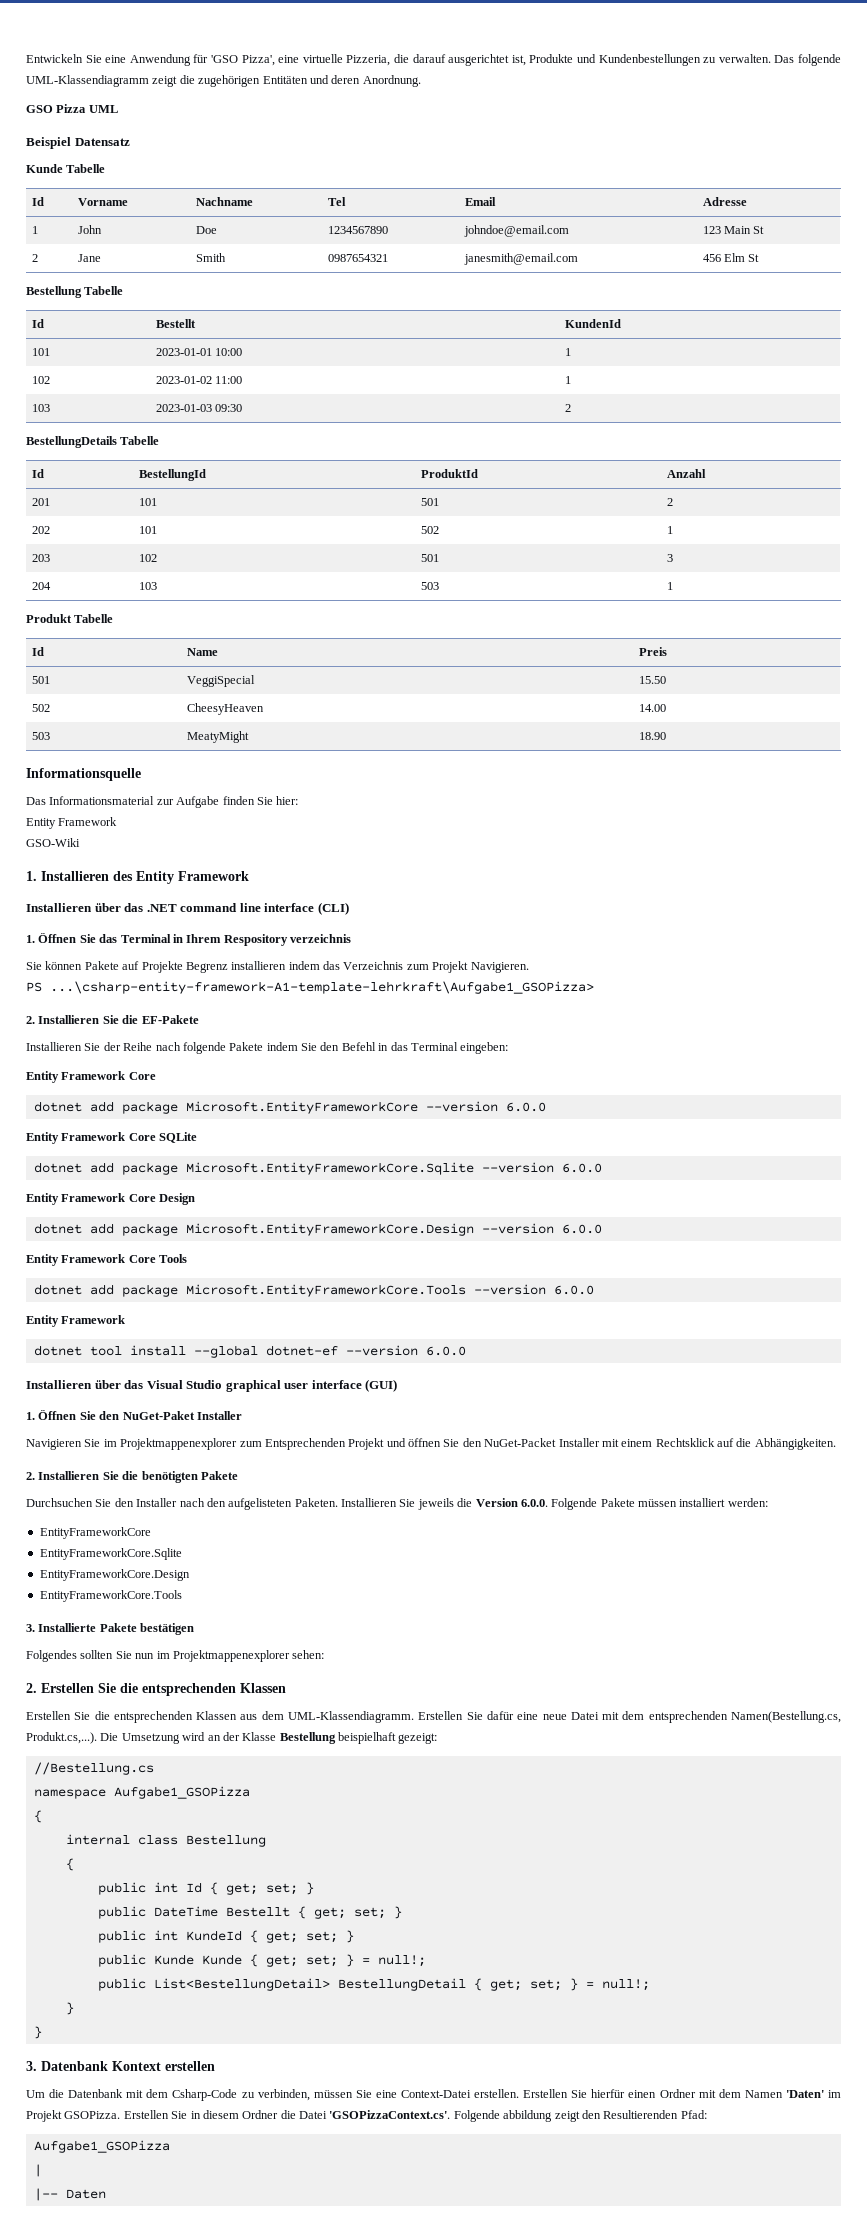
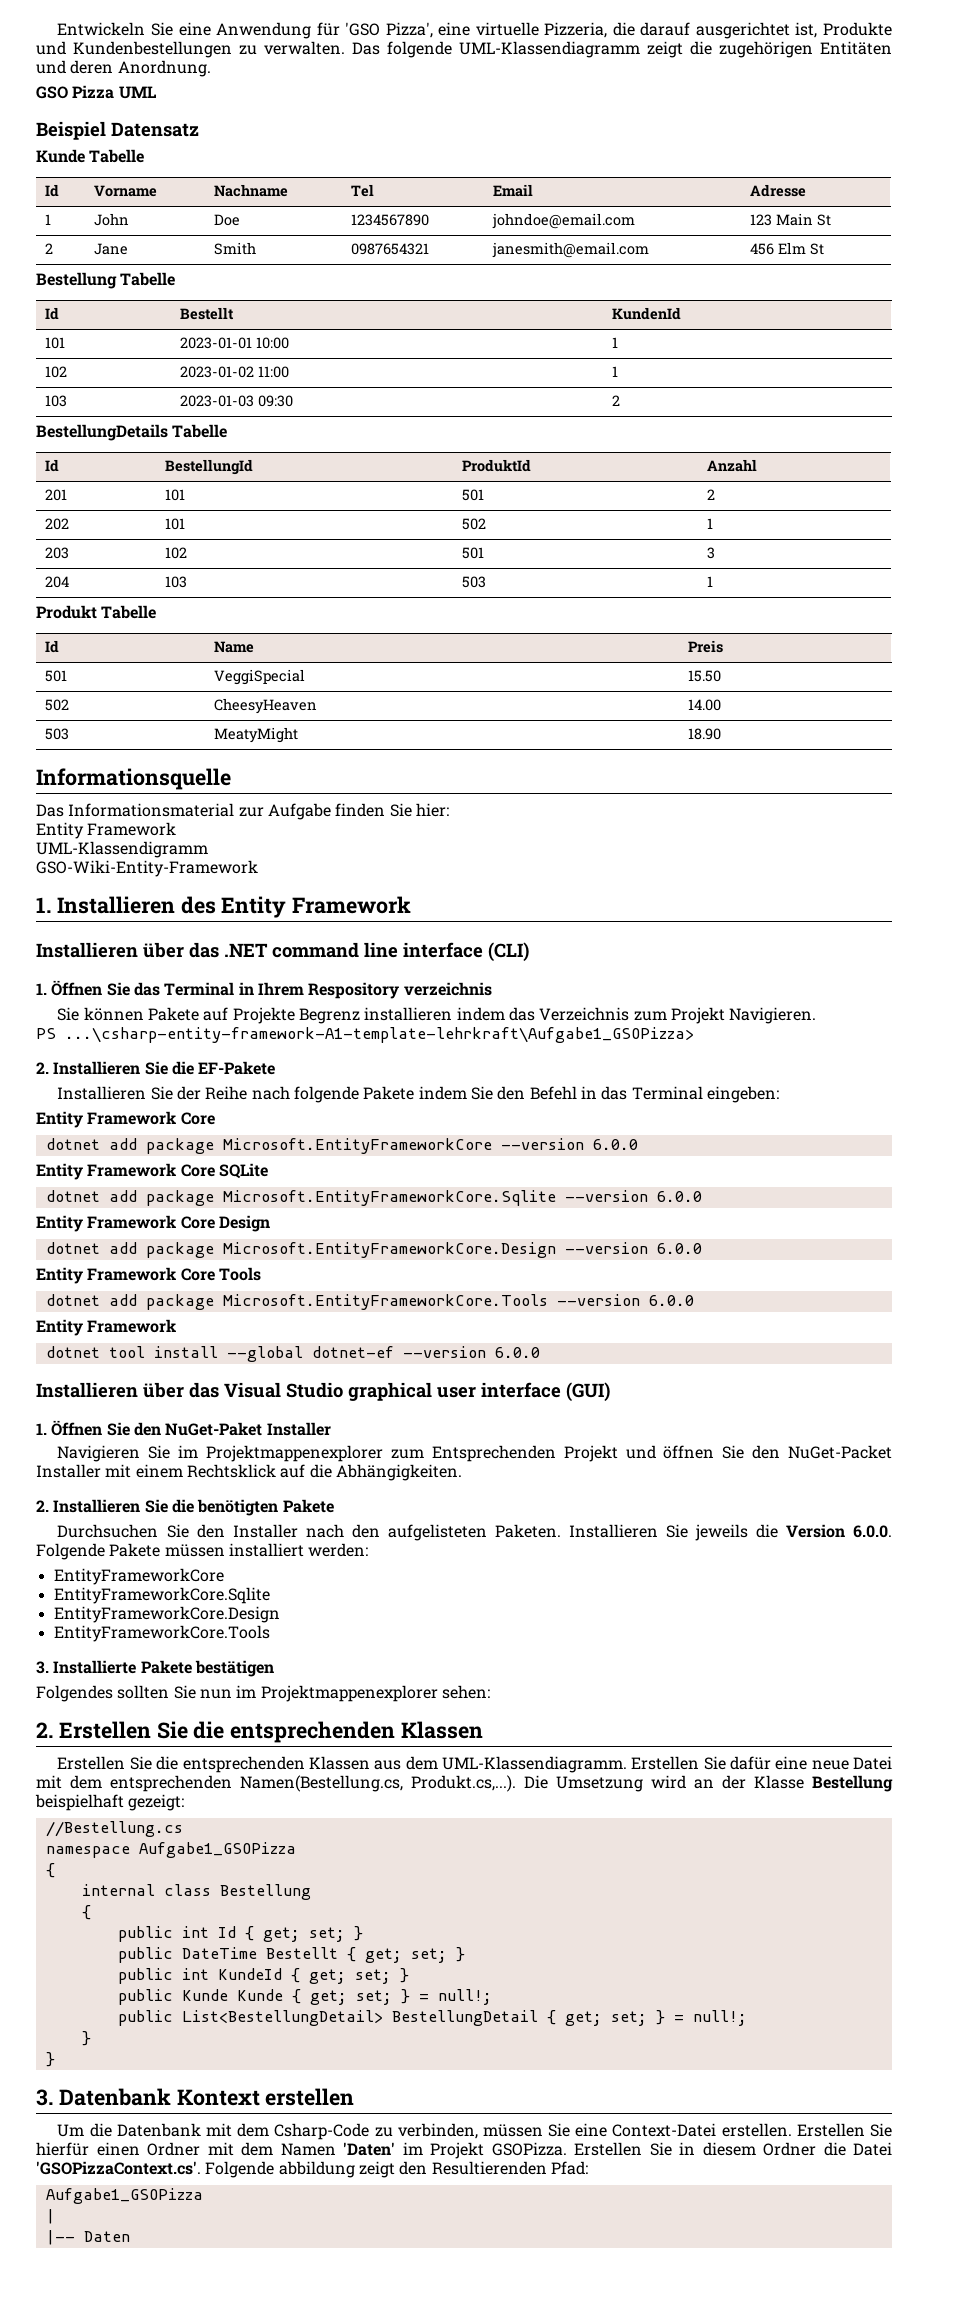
[26,838,80,847] GSO-Wiki -> [36,841,208,858] [36,860,258,877] UML-Klassendigramm // GSO-Wiki-Entity-Framework

